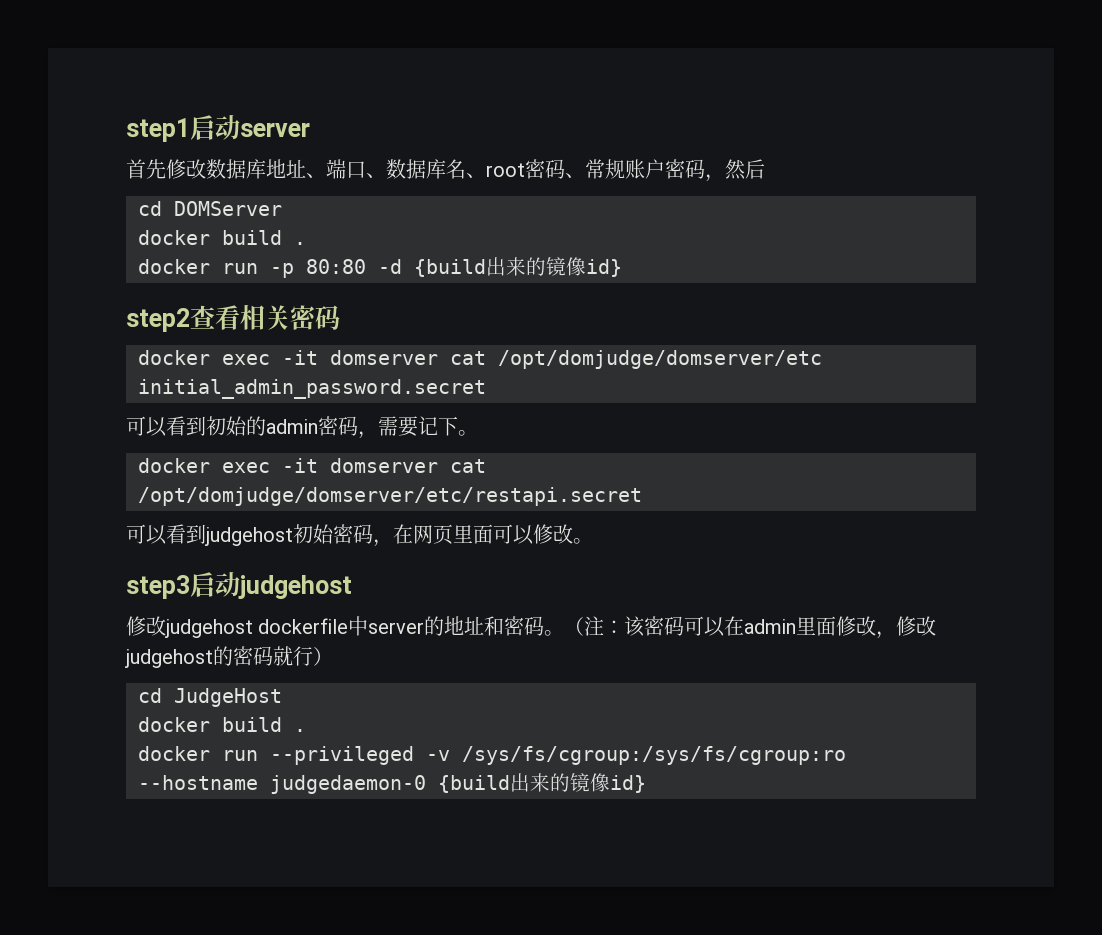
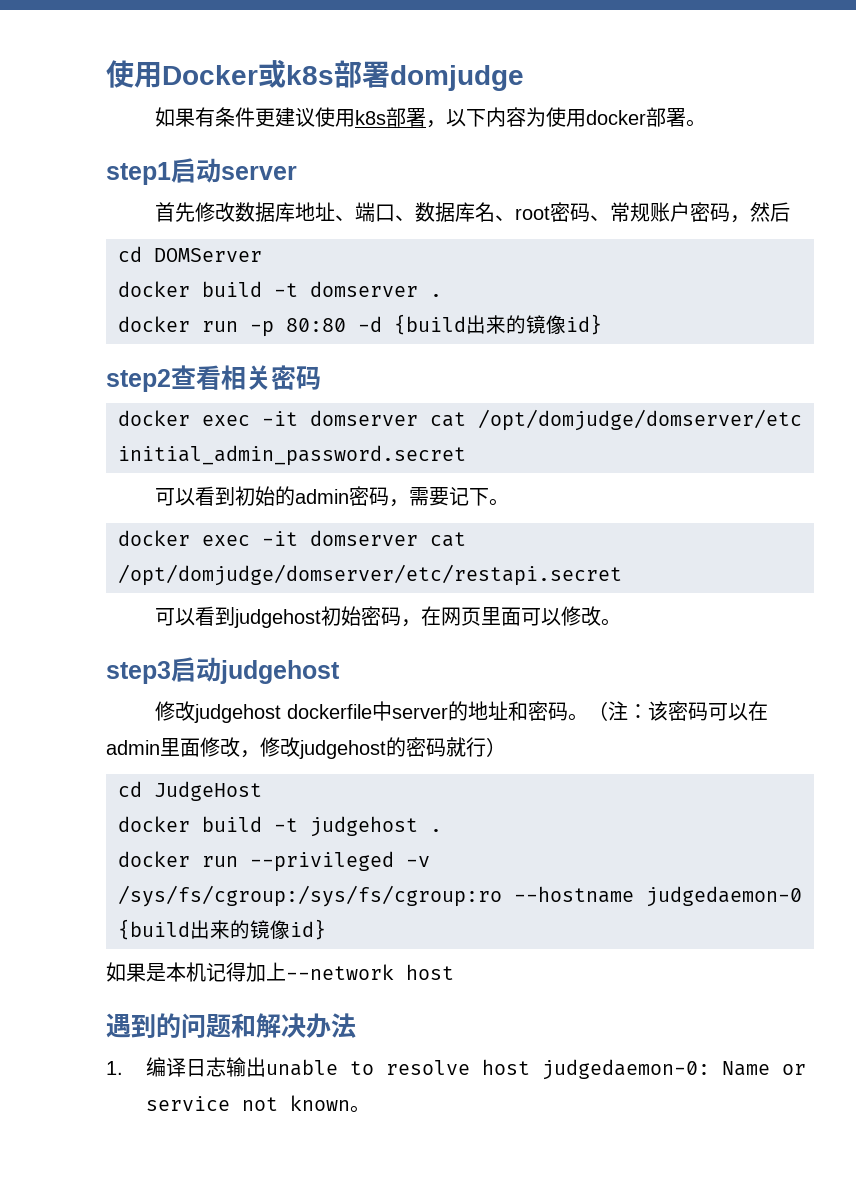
(126, 130) none -> [106,59,524,91] [154,107,706,128] 使用Docker或k8s部署domjudge // 如果有条件更建议使用k8s部署，以下内容为使用docker部署。 //
(282, 237) none -> [274,281,418,297] -t domserver
(282, 724) none -> [274,816,418,837] -t judgehost
(646, 784) none -> [106,962,454,982] [106,1013,356,1038] [106,1057,806,1080] [145,1095,370,1113] // 如果是本机记得加上--network host // 遇到的问题和解决办法 // 1.编译日志输出unable to resolve host judgedaemon-0: Name or service not known。

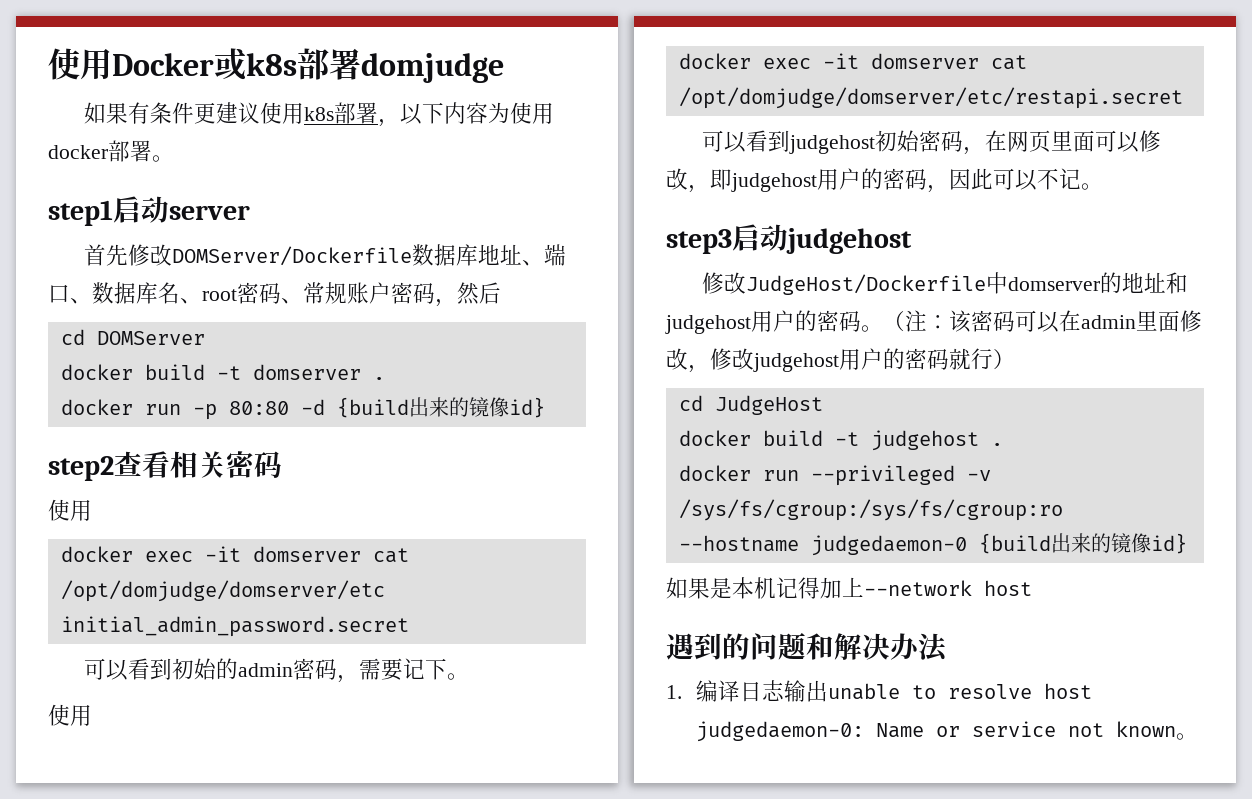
(235, 212) none -> [171,246,412,266] DOMServer/Dockerfile
(321, 378) none -> [48,499,92,521] // 使用
(509, 502) none -> [48,704,92,726] // 使用
(601, 616) none -> [688,168,1081,193] ，即judgehost用户的密码，因此可以不记
[193,701,528,723] judgehost dockerfile中server的地址和 -> [745,272,1188,295] [665,310,817,334] JudgeHost/Dockerfile中domserver的地址和judgehost用户的
(386, 749) none -> [839,348,883,370] 用户

